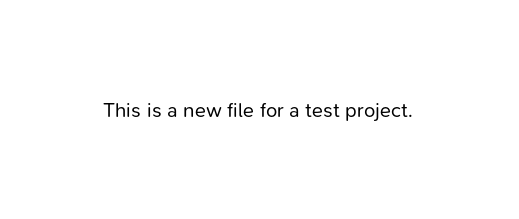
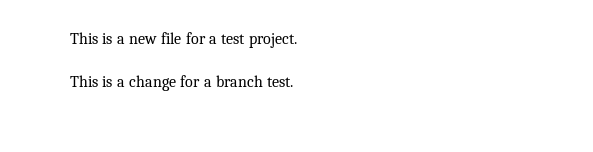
(414, 112) none -> [70,75,294,91] // This is a change for a branch test.

